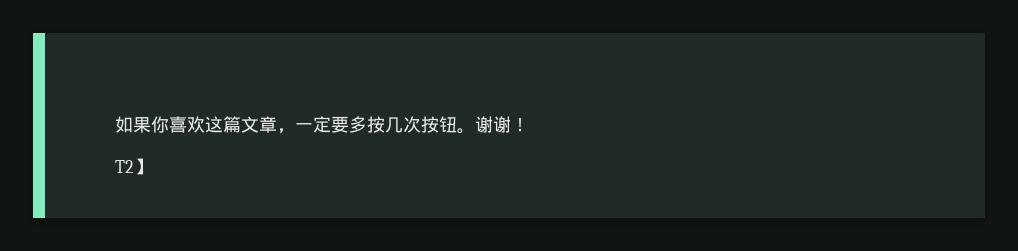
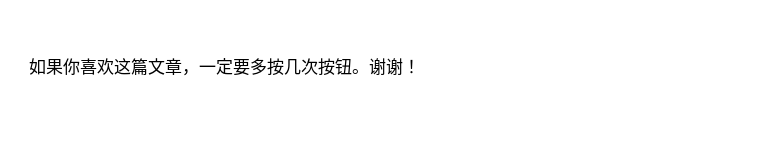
[115,158,152,175] // T2】 -> (420, 66) none

